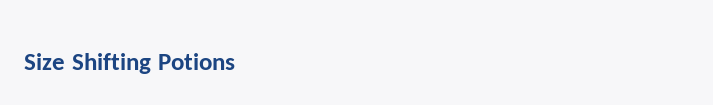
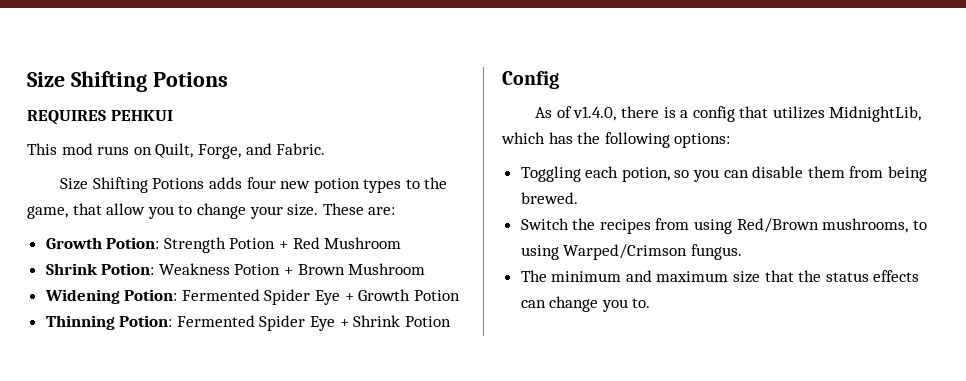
[24,53,235,74] Size Shifting Potions -> [27,71,228,92] [27,110,173,125] [27,143,326,159] [60,177,448,193] [27,203,396,219] [45,237,402,253] [45,263,426,275] [44,289,460,305] [45,315,451,331] [502,71,559,89] [535,106,922,122] [501,132,731,148] [520,166,928,182] [520,192,578,204] [520,218,927,234] [520,244,742,260] [520,270,920,283] [520,296,651,312] Size Shifting Potions // REQUIRES PEHKUI // This mod runs on Quilt, Forge, and Fabric. // Size Shifting Potions adds four new potion types to the game, that allow you to change your size. These are: // Growth Potion: Strength Potion + Red Mushroom // Shrink Potion: Weakness Potion + Brown Mushroom // Widening Potion: Fermented Spider Eye + Growth Potion // Thinning Potion: Fermented Spider Eye + Shrink Potion // Config // As of v1.4.0, there is a config that utilizes MidnightLib, which has the following options: // Toggling each potion, so you can disable them from being brewed. // Switch the recipes from using Red/Brown mushrooms, to using Warped/Crimson fungus. // The minimum and maximum size that the status effects can change you to.

